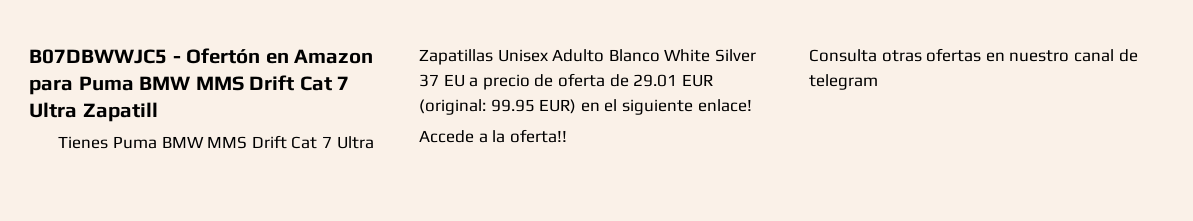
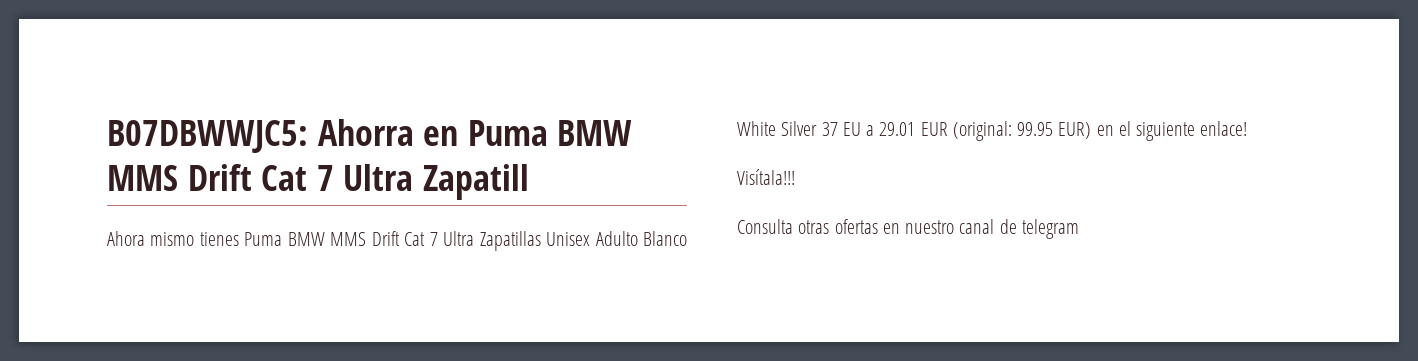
[29,48,374,64] [29,79,73,95] B07DBWWJC5 - Ofertón en Amazon para -> [107,119,459,153] B07DBWWJC5: Ahorra en
[58,136,109,149] Tienes -> [107,231,239,246] Ahora mismo tienes
[482,73,629,90] precio de oferta de -> (875, 130) none
[419,129,567,143] Accede a la oferta!! -> [737,169,795,185] Visítala!!!

